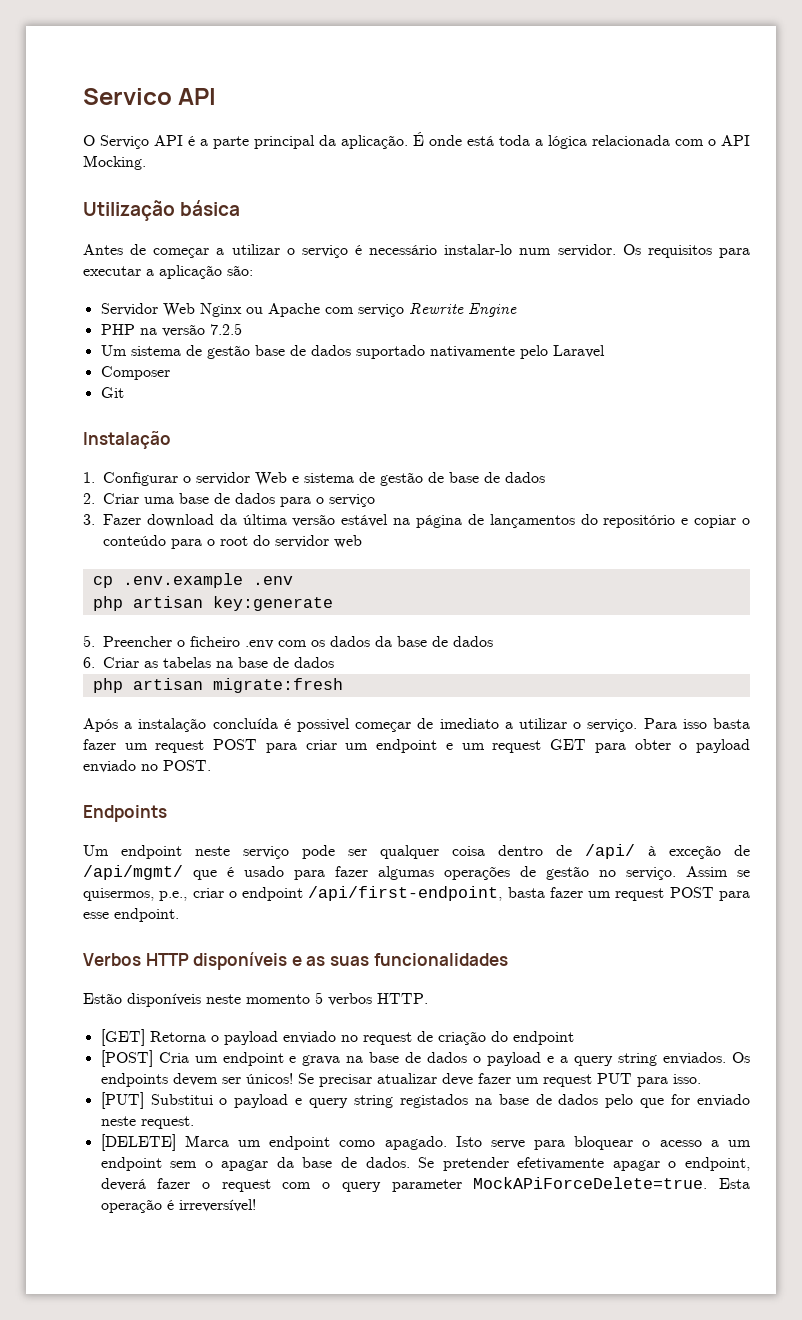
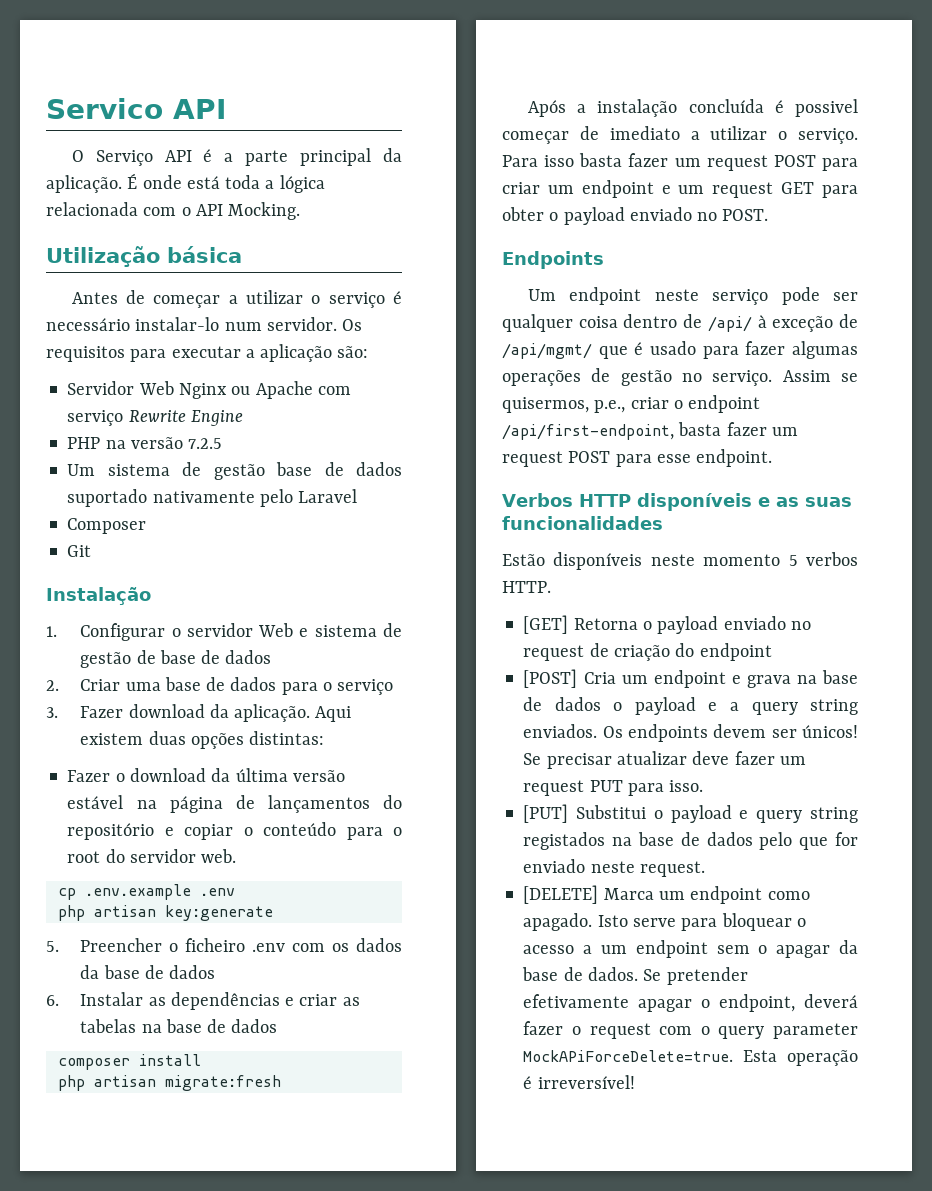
(237, 519) none -> [234,704,352,722] [80,731,325,749] [67,768,231,782] aplicação. Aqui existem duas opções distintas: // Fazer o download da
[334,535,362,548] web -> [201,849,237,863] web.
[103,657,139,668] Criar -> [80,992,338,1010] Instalar as dependências e criar
(334, 662) none -> [57,1054,201,1070] // composer install

